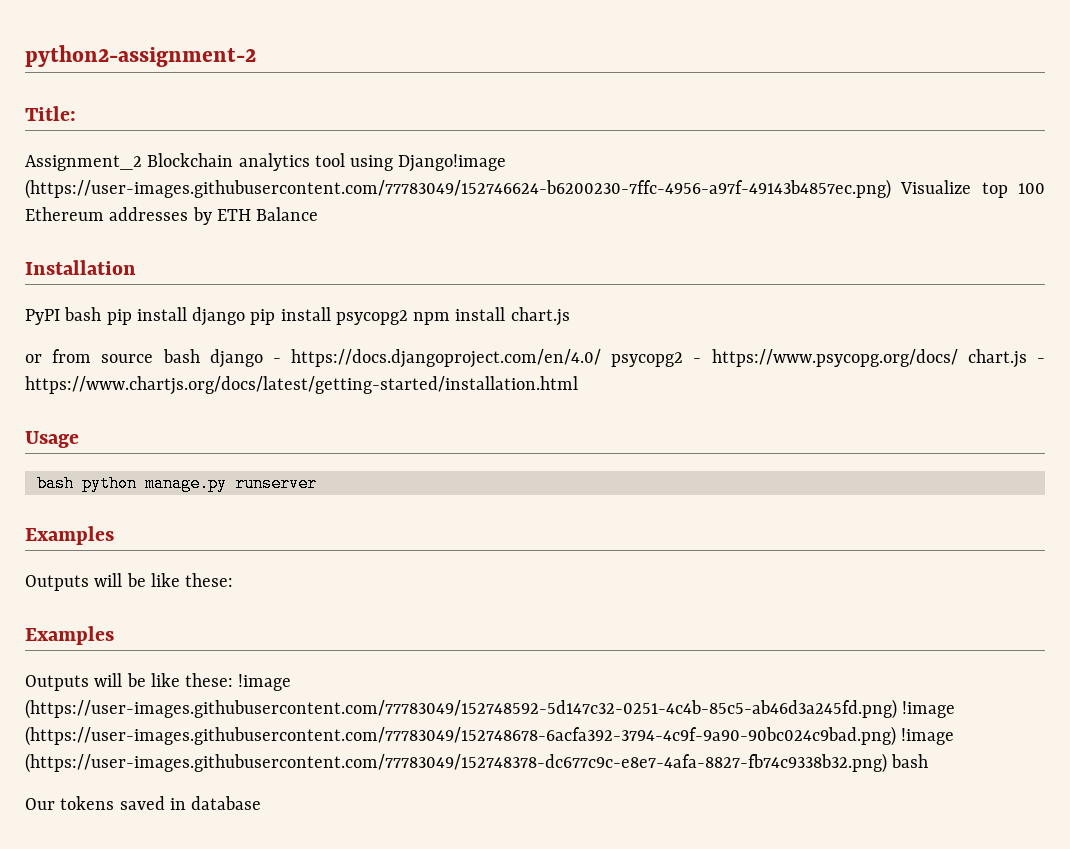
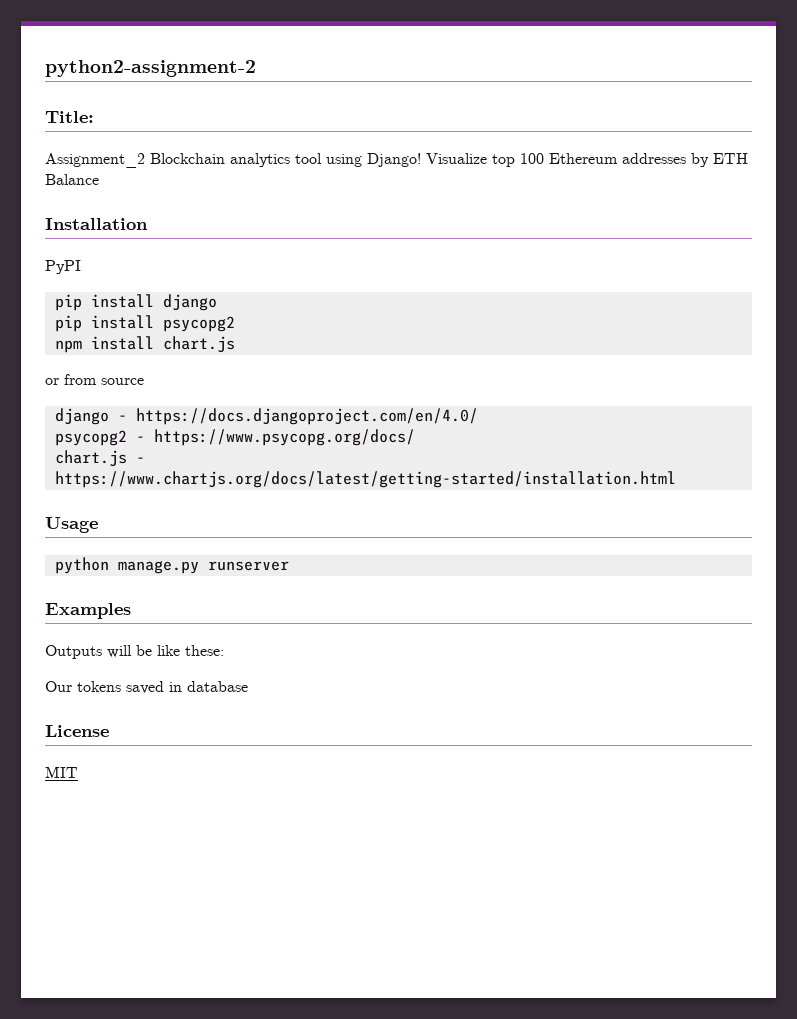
[398,154,507,172] [25,179,891,199] Django!image (https://user-images.githubusercontent.com/77783049/152746624-b6200230-7ffc-4956-a97f-49143b4857ec.png) -> [367,153,421,167] Django!
[64,307,102,321] bash -> (81, 267) //
(246, 316) none -> (217, 302) //
(408, 317) none -> (235, 324) //
[162,349,200,363] bash -> (144, 381) //
(602, 358) none -> (478, 416) //
(958, 358) none -> (415, 437) //
[36,475,74,492] bash -> (98, 525) none
[25,626,114,645] [25,673,292,691] [25,699,956,719] [25,726,955,746] [25,753,929,773] // Examples // Outputs will be like these: !image (https://user-images.githubusercontent.com/77783049/152748592-5d147c32-0251-4c4b-85c5-ab46d3a245fd.png) !image (https://user-images.githubusercontent.com/77783049/152748678-6acfa392-3794-4c9f-9a90-90bc024c9bad.png) !image (https://user-images.githubusercontent.com/77783049/152748378-dc677c9c-e8e7-4afa-8827-fb74c9338b32.png) bash -> (224, 650) none
(262, 803) none -> [45,725,109,737] [45,766,78,778] // License // MIT

